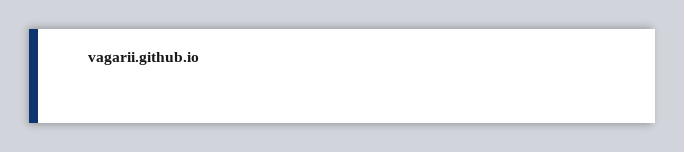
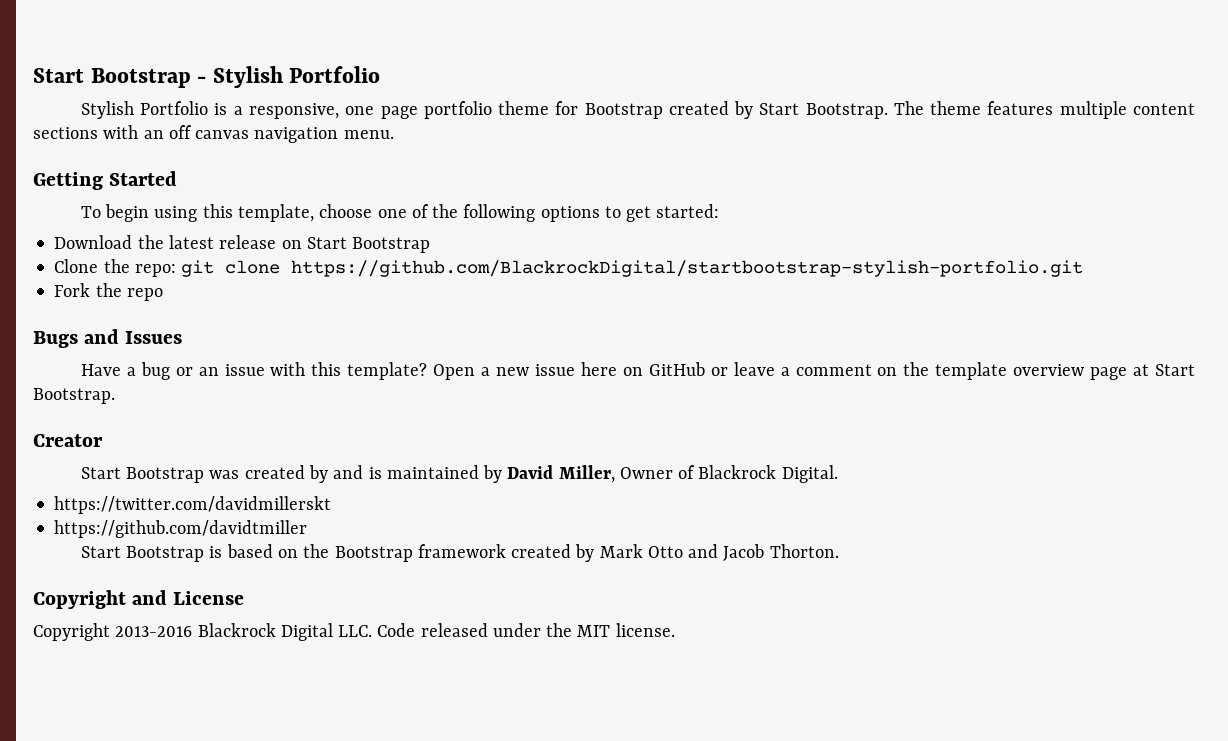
[88,52,199,65] vagarii.github.io -> [33,66,381,88] [80,101,1195,119] [33,125,394,143] [33,171,178,190] [80,204,720,222] [54,235,431,253] [54,259,1084,277] [54,283,163,301] [33,329,183,348] [80,362,1195,380] [33,388,115,404] [33,434,103,447] [80,465,838,483] [54,496,332,514] [54,520,308,538] [80,544,839,562] [33,590,245,609] [33,623,675,641] Start Bootstrap - Stylish Portfolio // Stylish Portfolio is a responsive, one page portfolio theme for Bootstrap created by Start Bootstrap. The theme features multiple content sections with an off canvas navigation menu. // Getting Started // To begin using this template, choose one of the following options to get started: // Download the latest release on Start Bootstrap // Clone the repo: git clone https://github.com/BlackrockDigital/startbootstrap-stylish-portfolio.git // Fork the repo // Bugs and Issues // Have a bug or an issue with this template? Open a new issue here on GitHub or leave a comment on the template overview page at Start Bootstrap. // Creator // Start Bootstrap was created by and is maintained by David Miller, Owner of Blackrock Digital. // https://twitter.com/davidmillerskt // https://github.com/davidtmiller // Start Bootstrap is based on the Bootstrap framework created by Mark Otto and Jacob Thorton. // Copyright and License // Copyright 2013-2016 Blackrock Digital LLC. Code released under the MIT license.

